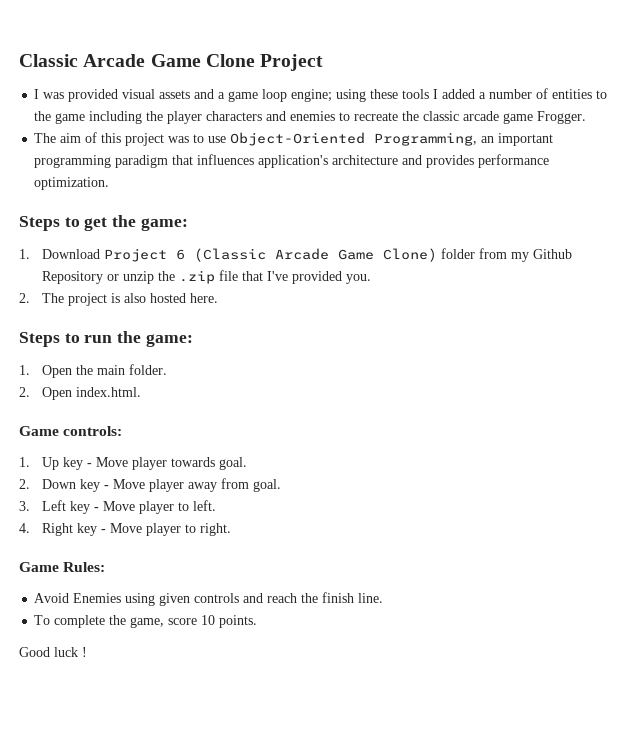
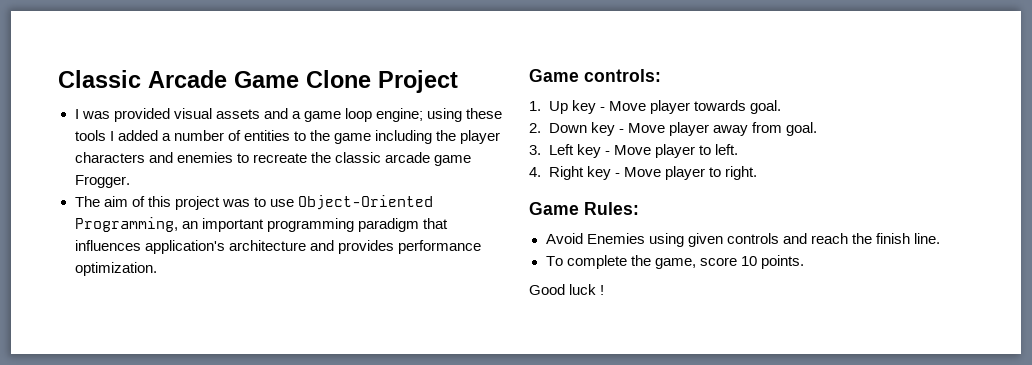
[19,215,188,231] [19,248,572,262] [41,270,371,284] [19,293,218,306] [19,331,193,347] [19,364,167,378] [19,387,141,400] // Steps to get the game: // 1. Download Project 6 (Classic Arcade Game Clone) folder from my Github Repository or unzip the .zip file that I've provided you. // 2. The project is also hosted here. // Steps to run the game: // 1. Open the main folder. // 2. Open index.html. -> (157, 269) none

